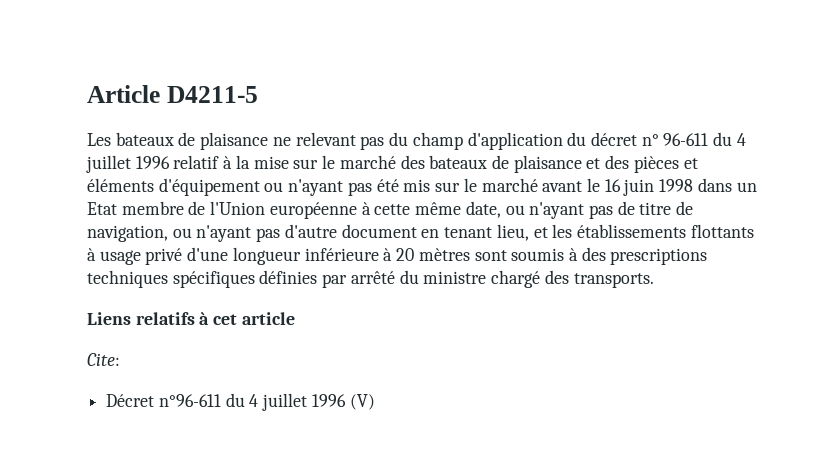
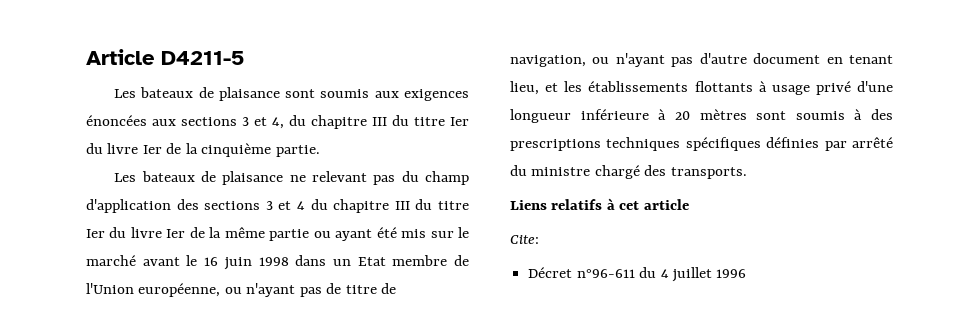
(258, 94) none -> [114,87,469,101] [86,115,469,129] [86,143,320,157] // Les bateaux de plaisance sont soumis aux exigences énoncées aux sections 3 et 4, du chapitre III du titre Ier du livre Ier de la cinquième partie.
[567,132,746,146] [86,155,698,173] [87,178,372,196] du décret n° 96-611 du 4 juillet 1996 relatif à la mise sur le marché des bateaux de plaisance et des pièces et éléments d'équipement ou n'ayant pas -> [176,199,469,213] [86,227,373,241] des sections 3 et 4 du chapitre III du titre Ier du livre Ier de la même partie ou ayant
[269,201,501,219] européenne à cette même date, -> [138,283,221,297] européenne,
[349,394,375,410] (V) -> (747, 273) none

